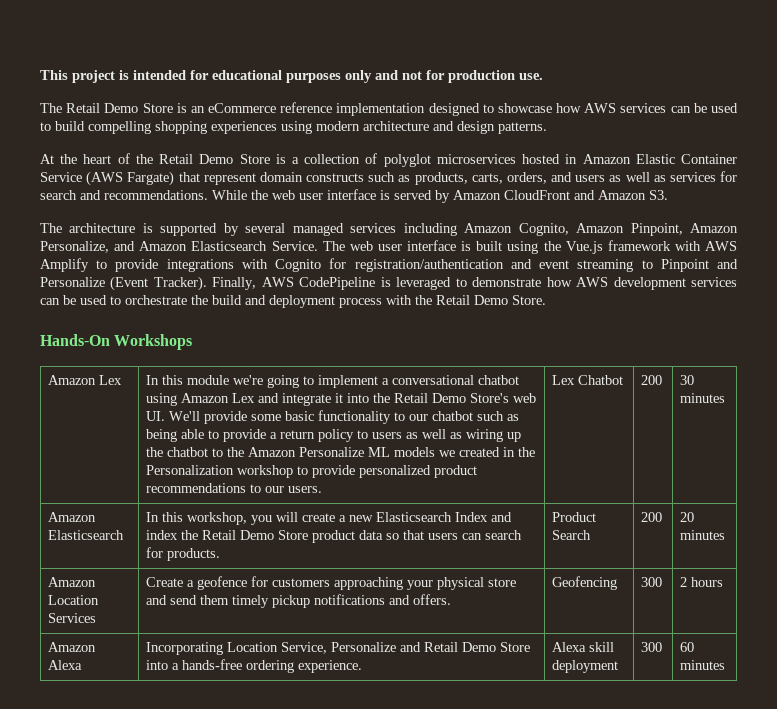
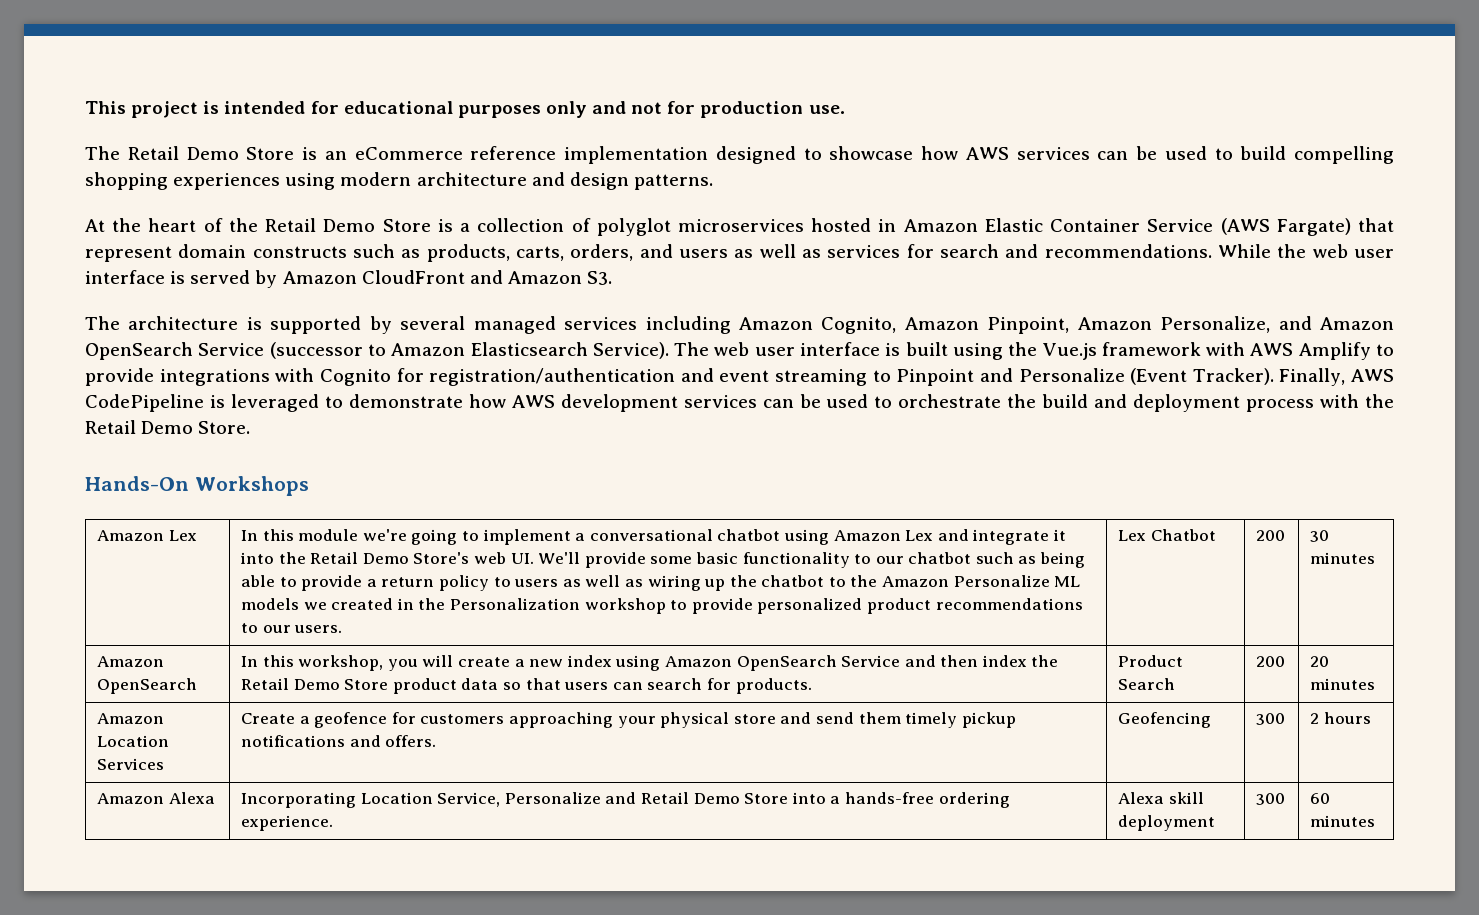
[191,241,318,251] Elasticsearch Service. -> [85,342,669,360] OpenSearch Service (successor to Amazon Elasticsearch Service).
[48,530,125,540] Elasticsearch -> [97,678,198,694] OpenSearch
[376,512,513,522] Elasticsearch Index and -> [566,655,979,671] index using Amazon OpenSearch Service and then

